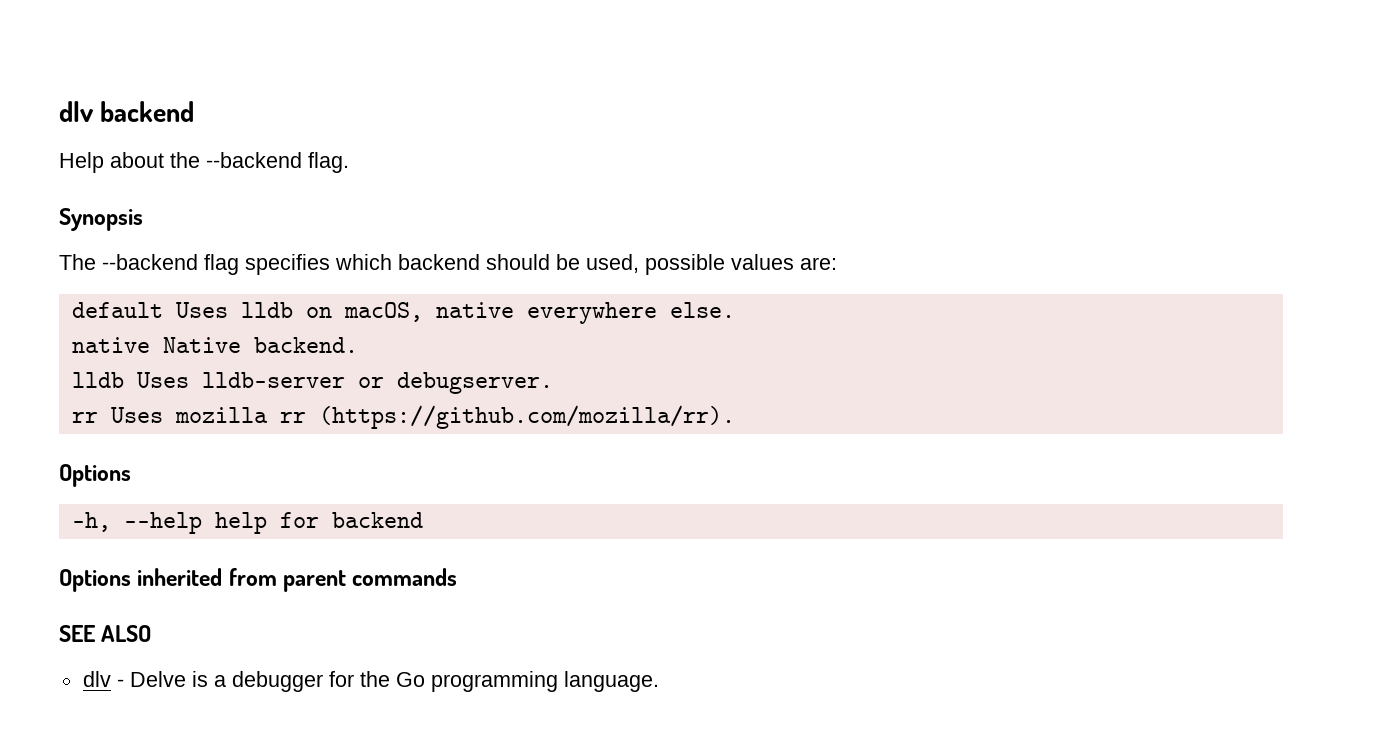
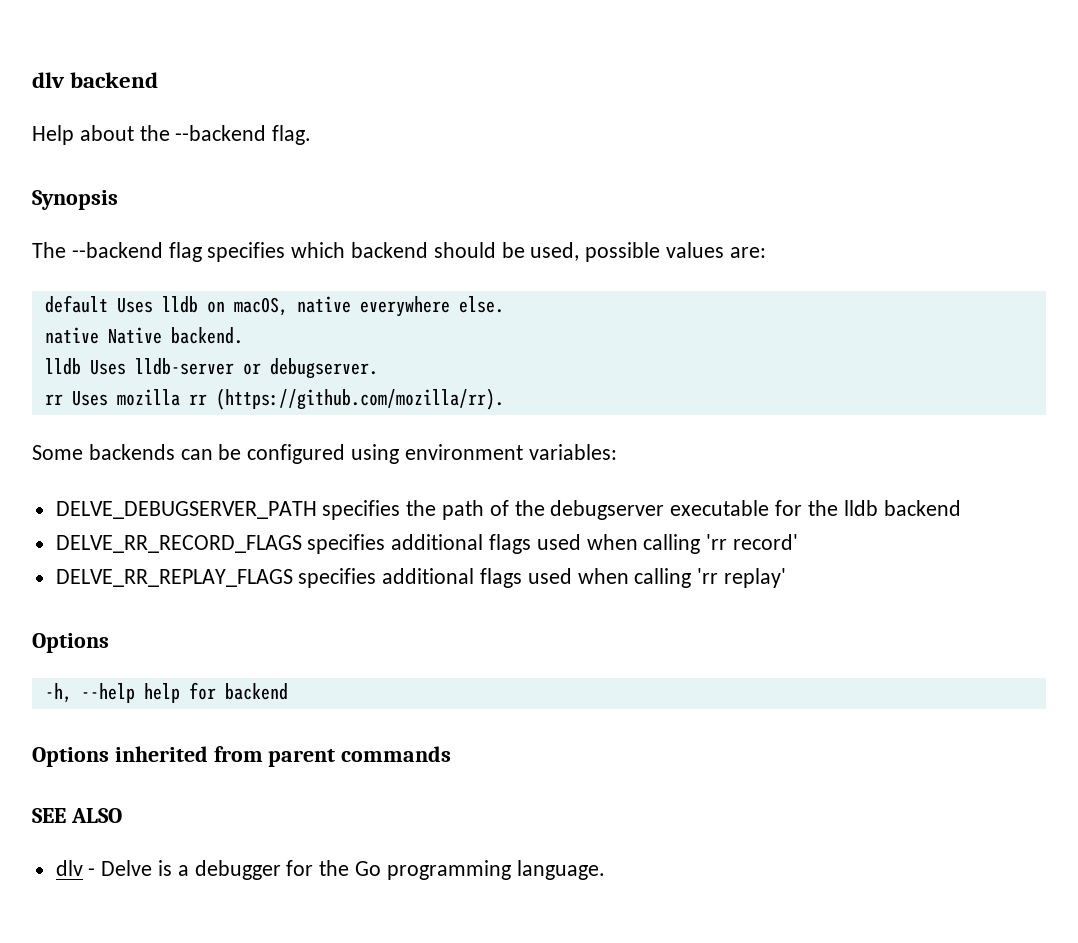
(735, 417) none -> [32,444,617,464] [55,500,961,520] [55,534,799,554] [55,568,787,588] // Some backends can be configured using environment variables: // DELVE_DEBUGSERVER_PATH specifies the path of the debugserver executable for the lldb backend // DELVE_RR_RECORD_FLAGS specifies additional flags used when calling 'rr record' // DELVE_RR_REPLAY_FLAGS specifies additional flags used when calling 'rr replay'

